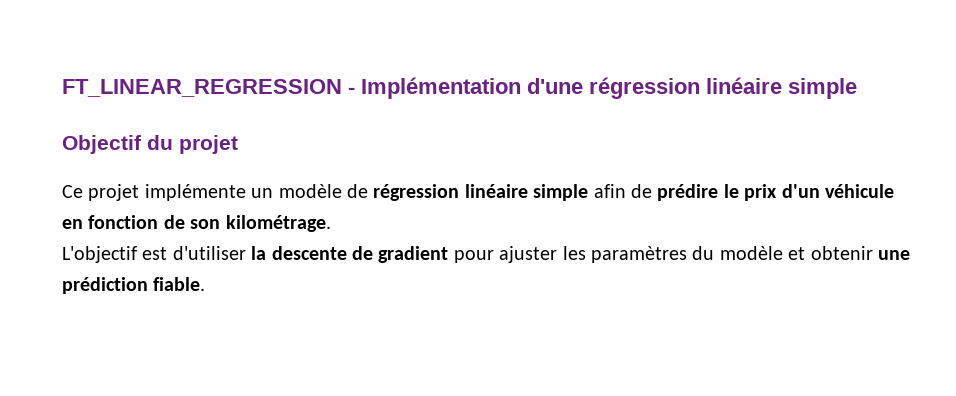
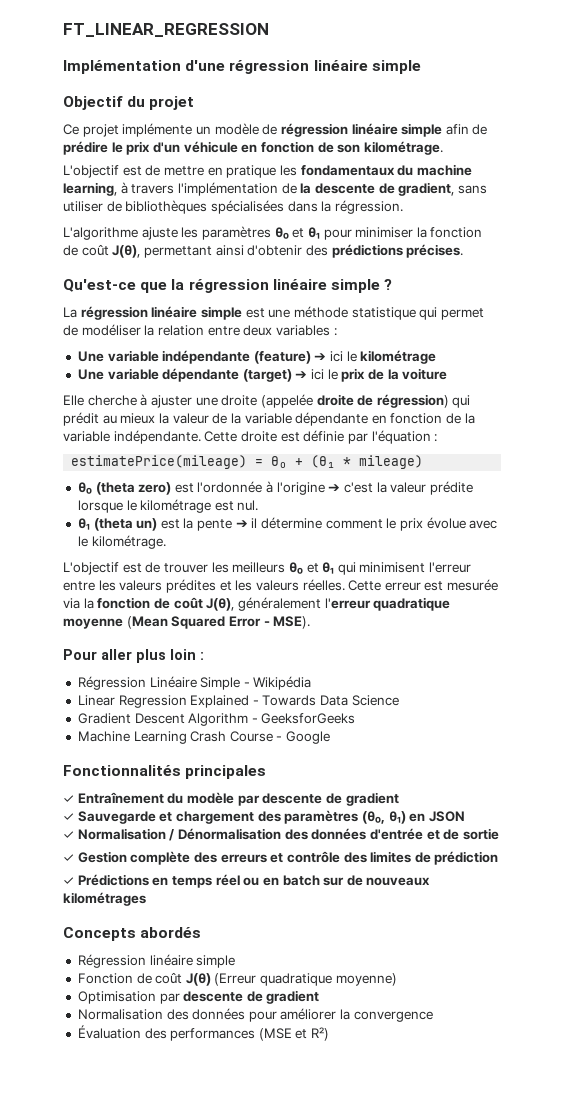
[348,87,355,94] - -> (269, 30) //
[172,246,910,263] [62,277,206,294] d'utiliser la descente de gradient pour ajuster les paramètres du modèle et obtenir une prédiction fiable. -> [145,164,472,178] [63,182,487,196] [63,200,403,214] [63,226,483,240] [63,244,464,258] [63,279,393,293] [63,306,484,320] [63,324,337,336] [77,350,437,364] [77,368,448,382] [63,394,471,408] [63,412,475,426] [63,430,438,444] [71,455,424,469] [77,481,473,495] [77,499,259,513] [77,517,498,531] [77,535,166,549] [63,562,472,575] [63,579,499,593] [63,597,451,611] [63,616,311,629] [63,649,204,663] [77,676,312,690] [77,695,399,708] [77,713,356,726] [77,731,331,744] [63,765,267,779] [63,792,399,806] [63,810,465,824] [63,828,499,841] [63,851,499,865] [63,874,431,888] [63,892,146,906] [63,927,202,941] [77,954,236,968] [77,972,397,986] [77,990,320,1004] [77,1008,433,1022] [77,1025,330,1041] de mettre en pratique les fondamentaux du machine learning, à travers l'implémentation de la descente de gradient, sans utiliser de bibliothèques spécialisées dans la régression. // L'algorithme ajuste les paramètres θ₀ et θ₁ pour minimiser la fonction de coût J(θ), permettant ainsi d'obtenir des prédictions précises. // Qu'est-ce que la régression linéaire simple ? // La régression linéaire simple est une méthode statistique qui permet de modéliser la relation entre deux variables : // Une variable indépendante (feature) ➔ ici le kilométrage // Une variable dépendante (target) ➔ ici le prix de la voiture // Elle cherche à ajuster une droite (appelée droite de régression) qui prédit au mieux la valeur de la variable dépendante en fonction de la variable indépendante. Cette droite est définie par l'équation : // estimatePrice(mileage) = θ₀ + (θ₁ * mileage) // θ₀ (theta zero) est l'ordonnée à l'origine ➔ c'est la valeur prédite lorsque le kilométrage est nul. // θ₁ (theta un) est la pente ➔ il détermine comment le prix évolue avec le kilométrage. // L'objectif est de trouver les meilleurs θ₀ et θ₁ qui minimisent l'erreur entre les valeurs prédites et les valeurs réelles. Cette erreur est mesurée via la fonction de coût J(θ), généralement l'erreur quadratique moyenne (Mean Squared Error - MSE). // Pour aller plus loin : // Régression Linéaire Simple - Wikipédia // Linear Regression Explained - Towards Data Science // Gradient Descent Algorithm - GeeksforGeeks // Machine Learning Crash Course - Google // Fonctionnalités principales // ✓ Entraînement du modèle par descente de gradient // ✓ Sauvegarde et chargement des paramètres (θ₀, θ₁) en JSON // ✓ Normalisation / Dénormalisation des données d'entrée et de sortie // ✓ Gestion complète des erreurs et contrôle des limites de prédiction // ✓ Prédictions en temps réel ou en batch sur de nouveaux kilométrages // Concepts abordés // Régression linéaire simple // Fonction de coût J(θ) (Erreur quadratique moyenne) // Optimisation par descente de gradient // Normalisation des données pour améliorer la convergence // Évaluation des performances (MSE et R²)

